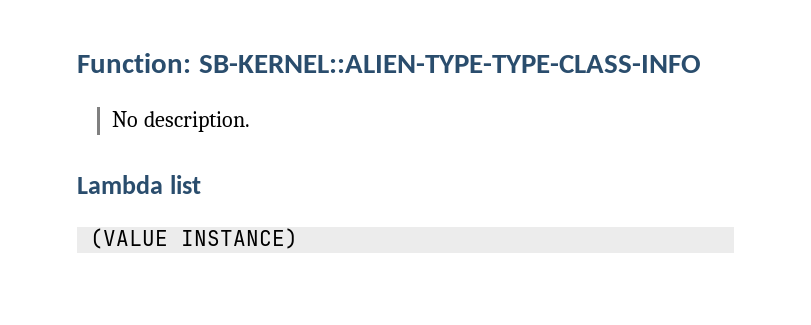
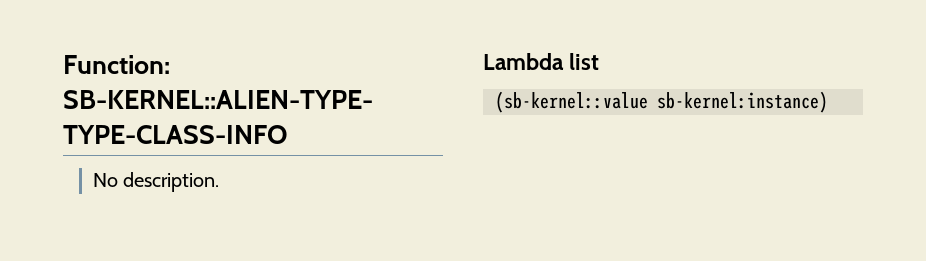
[90,228,299,249] (VALUE INSTANCE) -> [495,91,828,113] (sb-kernel::value sb-kernel:instance)

